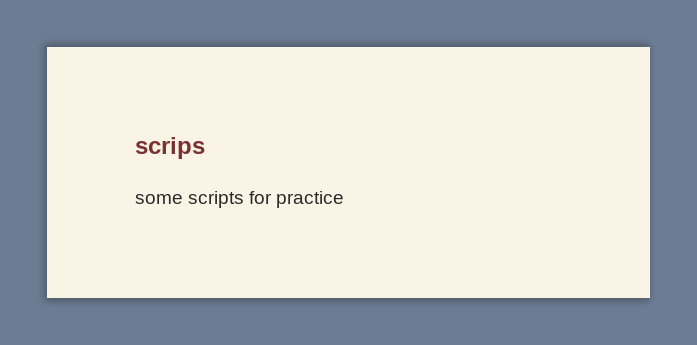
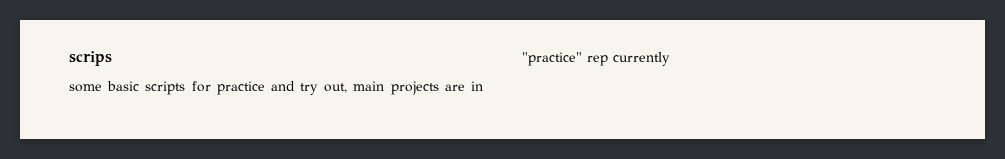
(183, 199) none -> [107,81,140,91] basic
(345, 199) none -> [270,81,484,95] [522,52,670,66] and try out, main projects are in "practice" rep currently

